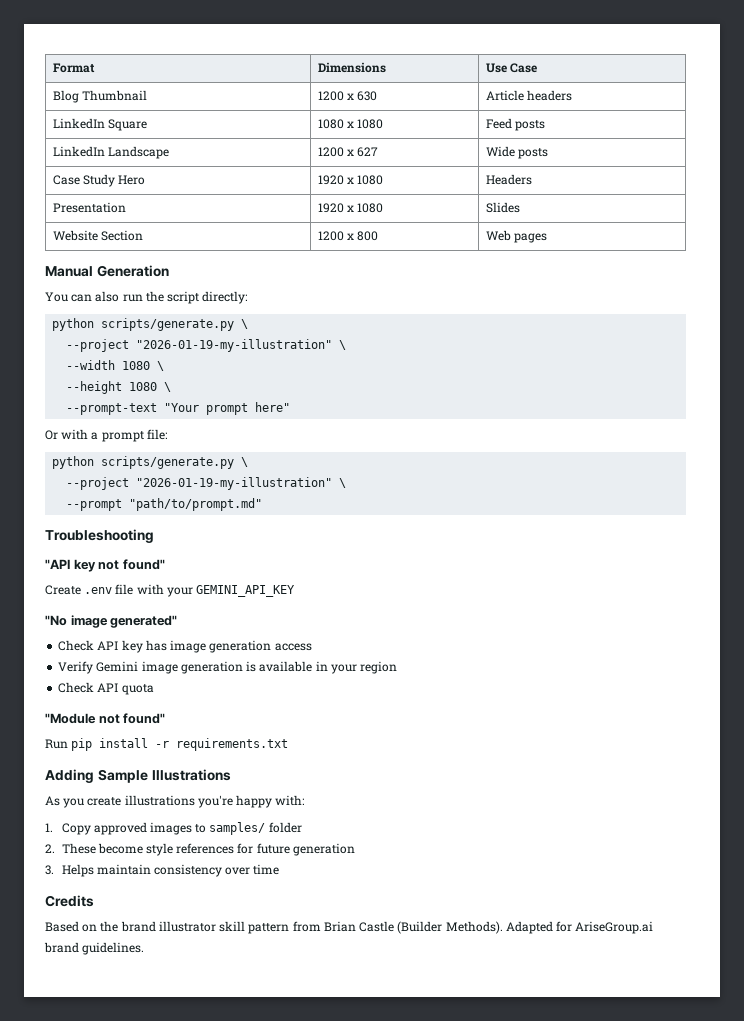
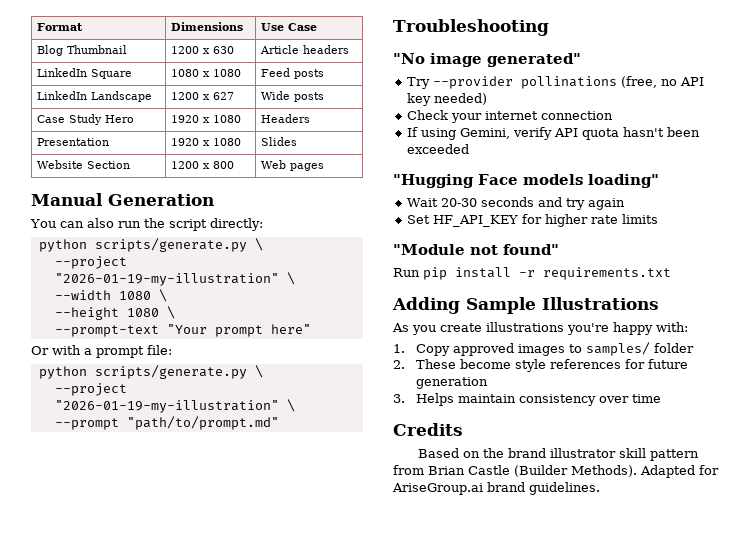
[45,559,165,572] [45,584,296,597] [45,615,178,628] [58,640,312,653] [58,661,398,674] [58,682,154,695] "API key not found" // Create .env file with your GEMINI_API_KEY // "No image generated" // Check API key has image generation access // Verify Gemini image generation is available in your region // Check API quota -> [393,53,581,67] [406,76,704,89] [406,93,487,106] [406,110,613,123] [406,127,700,140] [406,144,469,154] [393,174,659,188] [406,197,625,210] [406,214,658,227] "No image generated" // Try --provider pollinations (free, no API key needed) // Check your internet connection // If using Gemini, verify API quota hasn't been exceeded // "Hugging Face models loading" // Wait 20-30 seconds and try again // Set HF_API_KEY for higher rate limits

